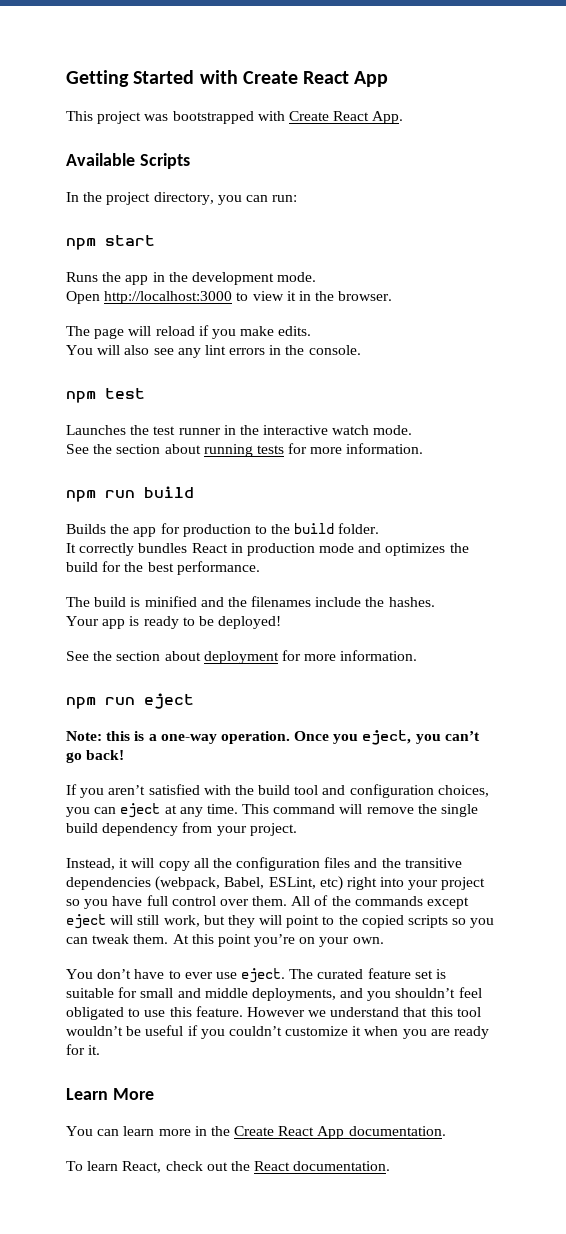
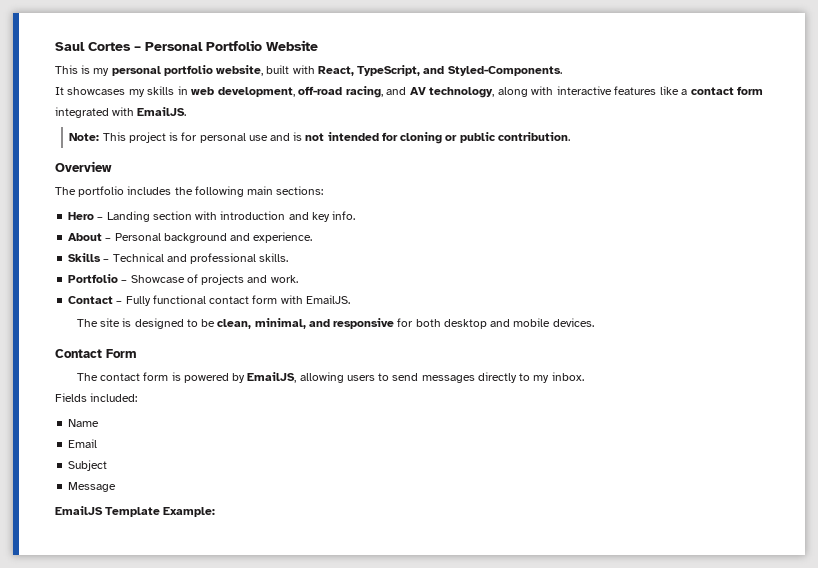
[66,70,389,87] [66,111,404,124] [66,153,190,169] [66,192,298,205] [66,235,155,250] [66,272,317,285] [66,291,393,304] [66,325,312,339] [66,345,361,358] [66,388,145,403] [66,425,413,435] [66,443,424,457] [66,486,194,502] [66,523,380,537] [66,543,469,556] [66,561,260,575] [66,596,435,607] [66,616,282,629] [66,650,418,664] [66,693,194,709] [66,730,480,745] [66,750,125,763] [66,784,489,798] [66,803,479,818] [66,822,297,836] [66,857,462,871] [66,876,486,891] [66,895,470,909] [66,914,495,929] [66,934,384,947] [66,968,447,983] [66,987,482,1001] [66,1006,481,1020] [66,1025,490,1039] [66,1044,101,1055] [66,1088,154,1100] [66,1126,446,1139] [66,1161,391,1173] Getting Started with Create React App // This project was bootstrapped with Create React App. // Available Scripts // In the project directory, you can run: // npm start // Runs the app in the development mode. // Open http://localhost:3000 to view it in the browser. // The page will reload if you make edits. // You will also see any lint errors in the console. // npm test // Launches the test runner in the interactive watch mode. // See the section about running tests for more information. // npm run build // Builds the app for production to the build folder. // It correctly bundles React in production mode and optimizes the build for the best performance. // The build is minified and the filenames include the hashes. // Your app is ready to be deployed! // See the section about deployment for more information. // npm run eject // Note: this is a one-way operation. Once you eject, you can’t go back! // If you aren’t satisfied with the build tool and configuration choices, you can eject at any time. This command will remove the single build dependency from your project. // Instead, it will copy all the configuration files and the transitive dependencies (webpack, Babel, ESLint, etc) right into your project so you have full control over them. All of the commands except eject will still work, but they will point to the copied scripts so you can tweak them. At this point you’re on your own. // You don’t have to ever use eject. The curated feature set is suitable for small and middle deployments, and you shouldn’t feel obligated to use this feature. However we understand that this tool wouldn’t be useful if you couldn’t customize it when you are ready for it. // Learn More // You can learn more in the Create React App documentation. // To learn React, check out the React documentation. -> [55,40,318,51] [55,65,562,76] [55,86,764,98] [55,107,187,118] [69,132,570,144] [55,161,112,172] [55,186,324,197] [68,211,356,222] [68,232,313,243] [68,253,289,264] [68,274,298,285] [68,295,350,306] [76,318,594,329] [55,349,137,358] [76,372,584,383] [55,393,138,402] [68,419,100,427] [68,439,98,448] [68,460,108,471] [68,482,117,492] [55,506,216,517] Saul Cortes – Personal Portfolio Website // This is my personal portfolio website, built with React, TypeScript, and Styled-Components. // It showcases my skills in web development, off-road racing, and AV technology, along with interactive features like a contact form integrated with EmailJS. // Note: This project is for personal use and is not intended for cloning or public contribution. // Overview // The portfolio includes the following main sections: // Hero – Landing section with introduction and key info. // About – Personal background and experience. // Skills – Technical and professional skills. // Portfolio – Showcase of projects and work. // Contact – Fully functional contact form with EmailJS. // The site is designed to be clean, minimal, and responsive for both desktop and mobile devices. // Contact Form // The contact form is powered by EmailJS, allowing users to send messages directly to my inbox. // Fields included: // Name // Email // Subject // Message // EmailJS Template Example:

